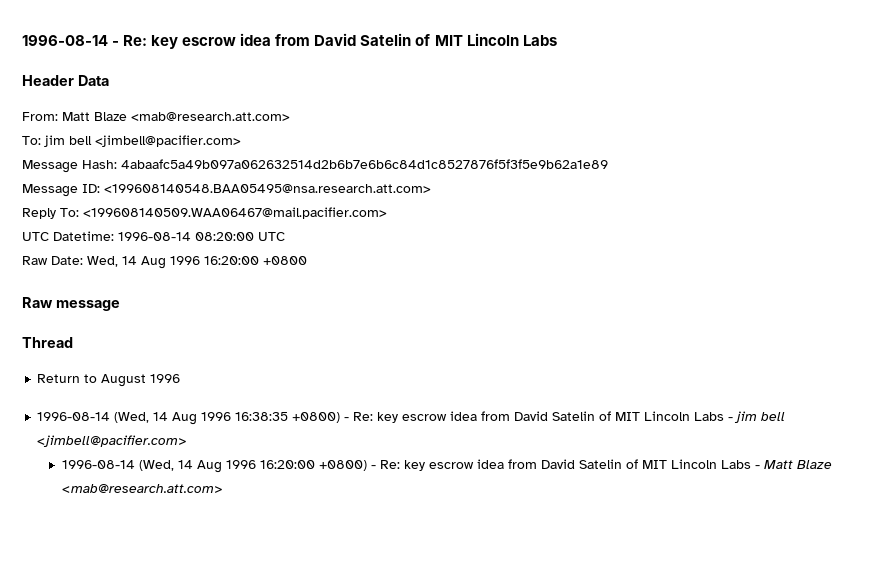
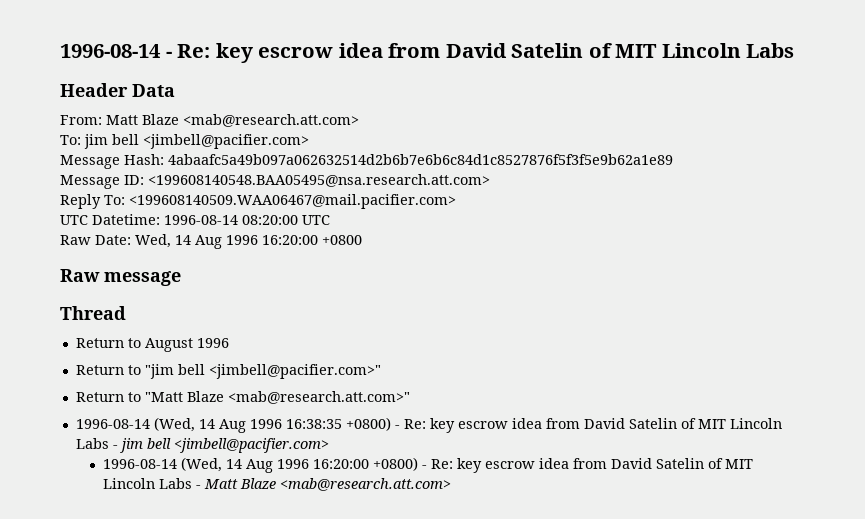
(181, 378) none -> [75,364,381,379] [75,391,410,404] // Return to "jim bell <jimbell@pacifier.com>" // Return to "Matt Blaze <mab@research.att.com>"

